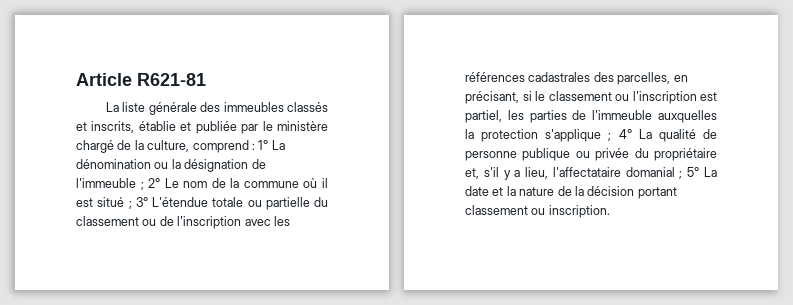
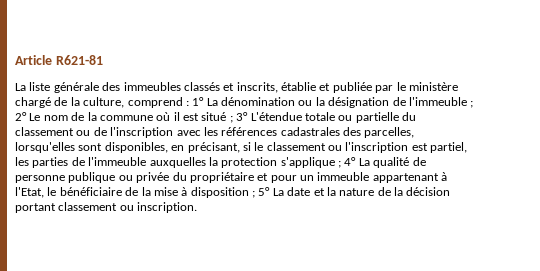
(671, 78) none -> [15,142,168,153] lorsqu'elles sont disponibles,
[465,167,675,180] et, s'il y a lieu, l'affectataire domanial -> [257,172,448,183] [15,187,249,198] et pour un immeuble appartenant à l'Etat, le bénéficiaire de la mise à disposition

